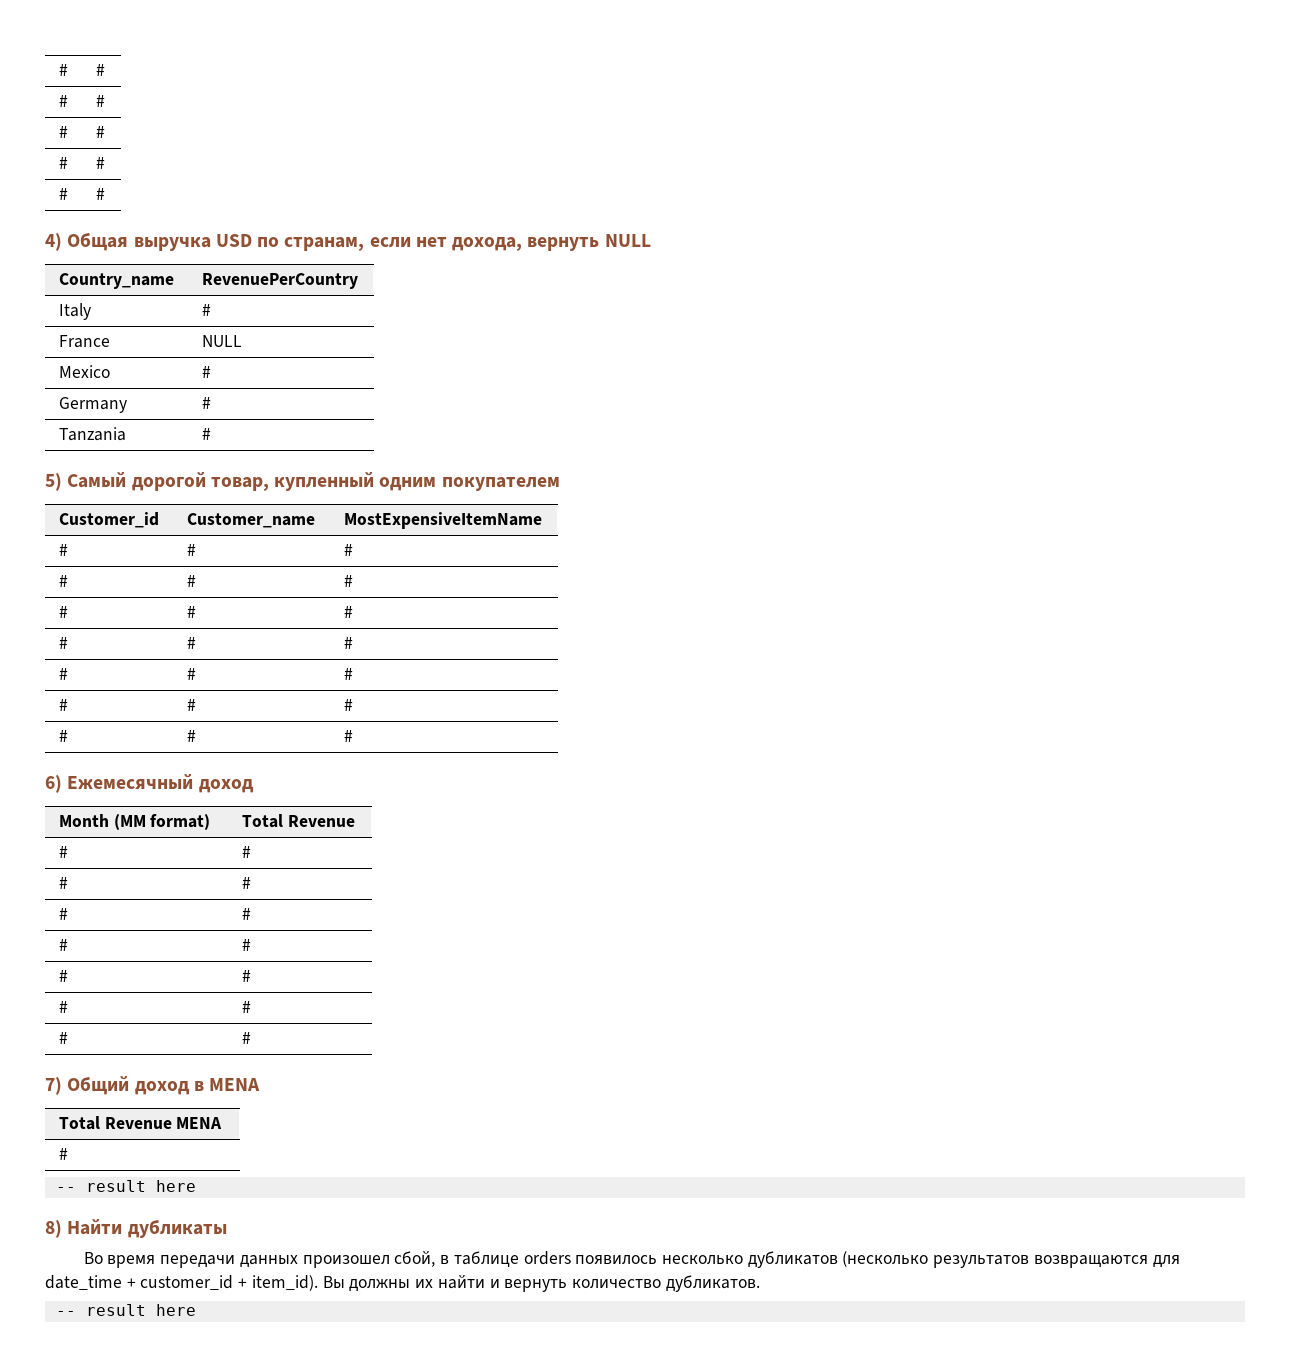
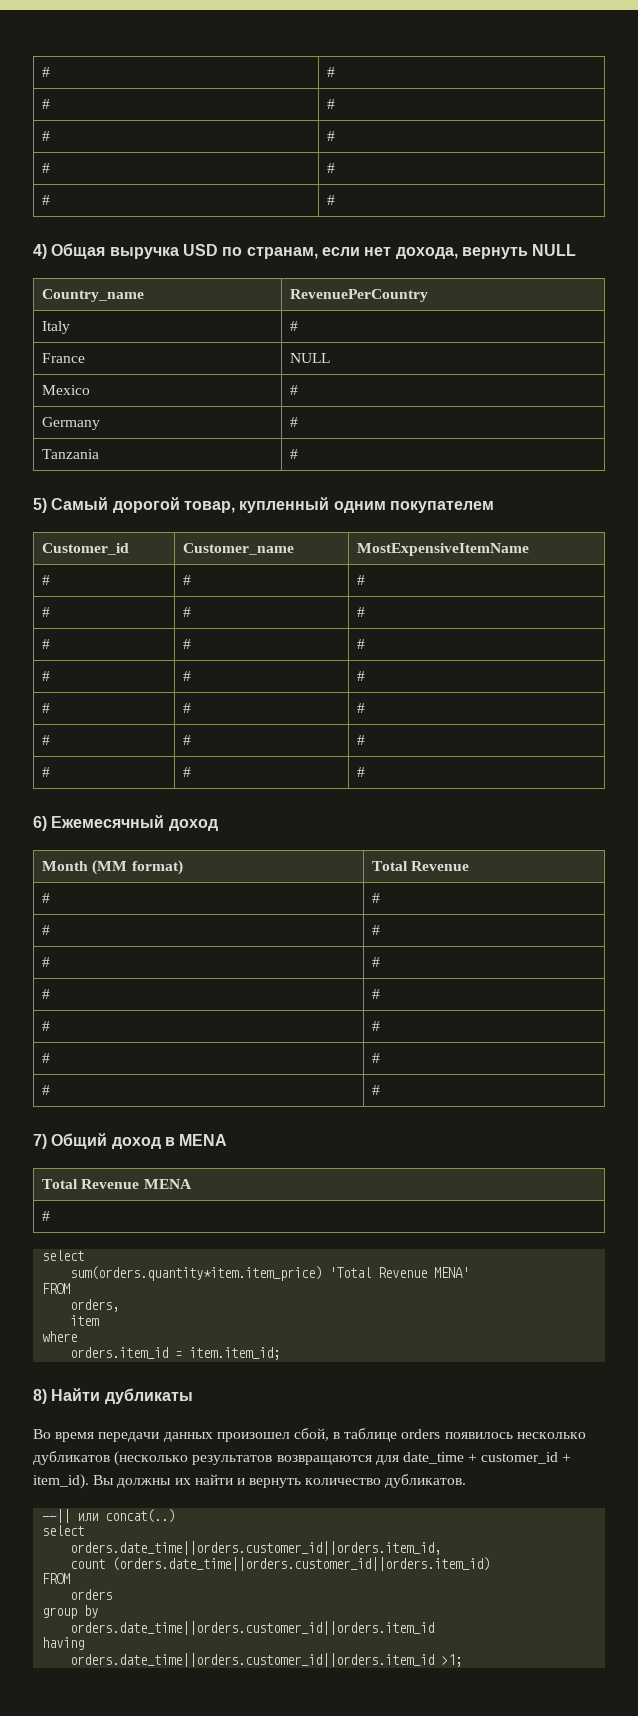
[55,1180,196,1192] -- result here -> [42,1250,85,1261] [70,1266,470,1281] [42,1283,71,1294] [70,1299,120,1312] [70,1315,100,1326] [42,1331,78,1342] [70,1347,281,1360] select // sum(orders.quantity*item.item_price) 'Total Revenue MENA' // FROM // orders, // item // where // orders.item_id = item.item_id;
[55,1304,196,1316] -- result here -> [42,1509,176,1523] [42,1525,85,1536] [70,1541,442,1555] [70,1557,491,1571] [42,1573,71,1584] [70,1589,113,1600] [42,1605,99,1619] [70,1621,435,1635] [42,1637,85,1650] [70,1653,463,1667] --|| или concat(..) // select // orders.date_time||orders.customer_id||orders.item_id, // count (orders.date_time||orders.customer_id||orders.item_id) // FROM // orders // group by // orders.date_time||orders.customer_id||orders.item_id // having // orders.date_time||orders.customer_id||orders.item_id >1;

